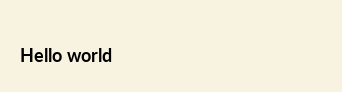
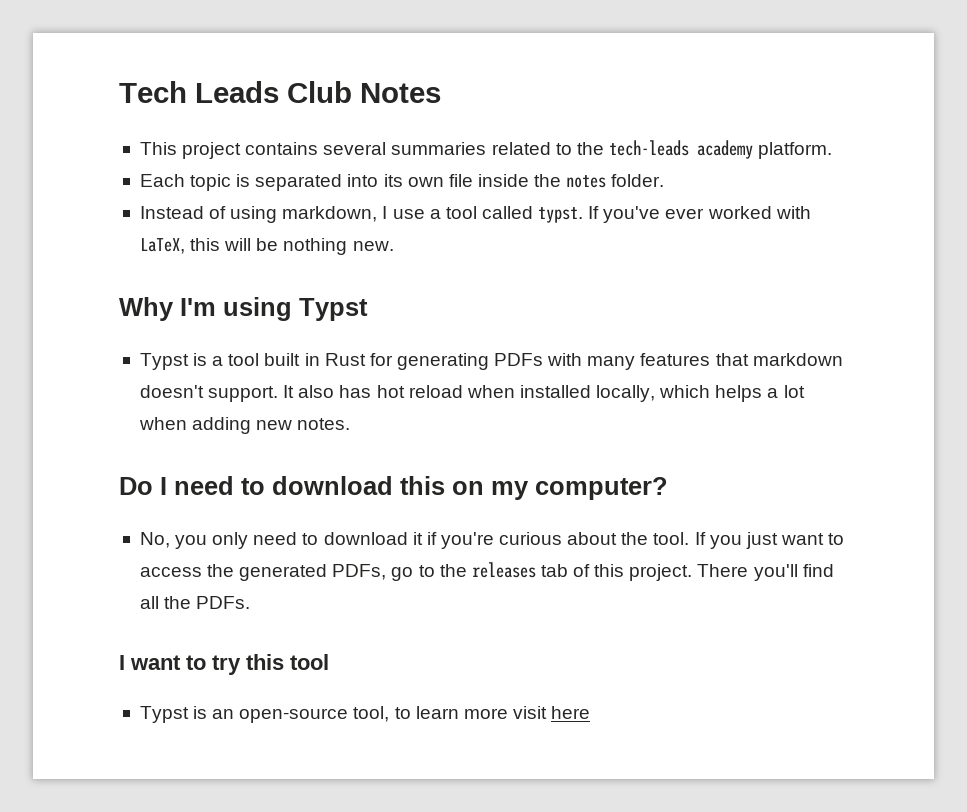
[20,48,112,62] Hello world -> [119,81,441,103] [139,140,833,159] [139,174,665,191] [139,206,811,223] [139,238,394,255] [119,297,368,321] [139,353,843,370] [139,385,805,402] [138,417,351,434] [119,476,668,500] [139,532,845,549] [139,562,834,581] [139,596,251,609] [119,654,329,675] [139,706,591,723] Tech Leads Club Notes // This project contains several summaries related to the tech-leads academy platform. // Each topic is separated into its own file inside the notes folder. // Instead of using markdown, I use a tool called typst. If you've ever worked with LaTeX, this will be nothing new. // Why I'm using Typst // Typst is a tool built in Rust for generating PDFs with many features that markdown doesn't support. It also has hot reload when installed locally, which helps a lot when adding new notes. // Do I need to download this on my computer? // No, you only need to download it if you're curious about the tool. If you just want to access the generated PDFs, go to the releases tab of this project. There you'll find all the PDFs. // I want to try this tool // Typst is an open-source tool, to learn more visit here

